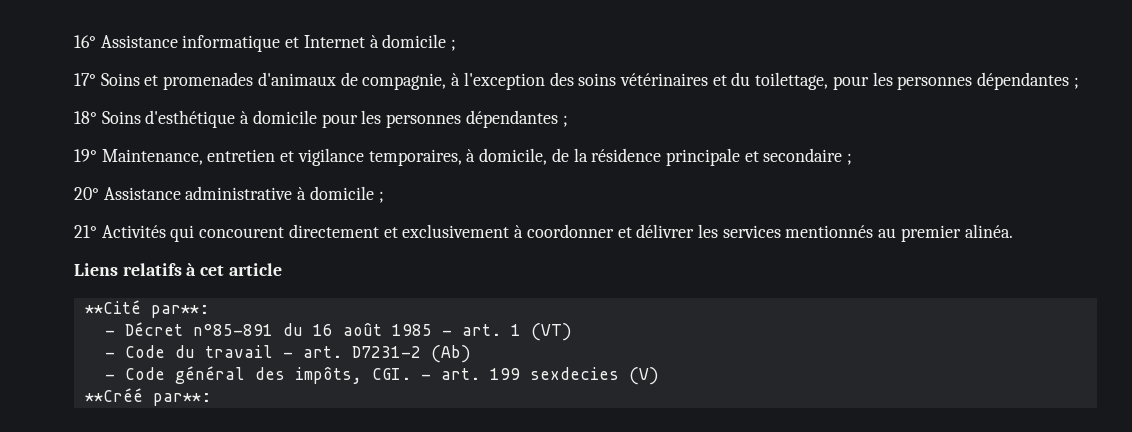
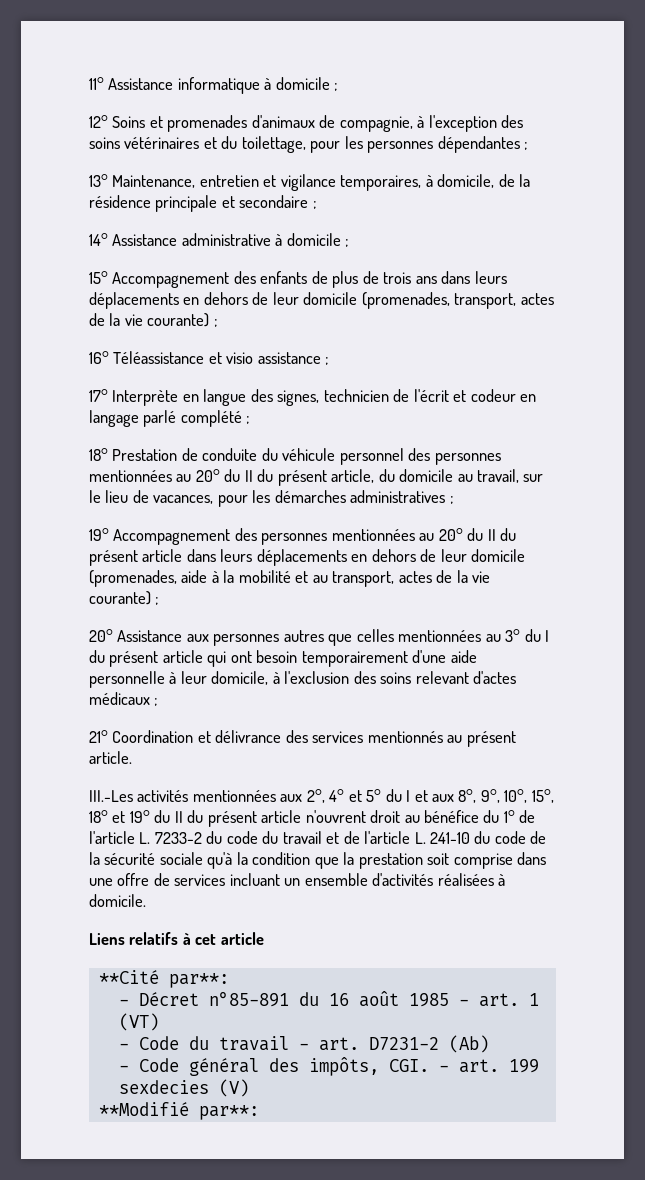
[74,35,96,48] 16° -> [89,77,104,90] 11°
[285,34,457,51] [74,73,96,86] et Internet à domicile ; // 17° -> [264,77,339,91] [89,115,108,128] à domicile ; // 12°
[74,110,568,128] [74,149,97,162] 18° Soins d'esthétique à domicile pour les personnes dépendantes ; // 19° -> [89,174,108,187] 13°
[74,187,99,200] 20° -> [89,233,108,246] 14°
[74,224,1013,242] 21° Activités qui concourent directement et exclusivement à coordonner et délivrer les services mentionnés au premier alinéa. -> [89,271,507,288] [89,292,554,309] [89,313,218,327] [89,351,330,365] [89,389,537,406] [89,410,251,427] [89,448,501,465] [89,469,544,486] [89,490,454,507] [89,528,517,545] [89,549,526,566] [89,570,491,587] [89,591,160,605] [89,629,550,646] [89,650,477,667] [89,671,517,688] [89,692,159,706] [89,730,516,747] [89,751,132,764] [89,789,554,803] [89,810,536,827] [89,831,547,844] [89,852,547,869] [89,873,506,886] [89,894,146,907] 15° Accompagnement des enfants de plus de trois ans dans leurs déplacements en dehors de leur domicile (promenades, transport, actes de la vie courante) ; // 16° Téléassistance et visio assistance ; // 17° Interprète en langue des signes, technicien de l'écrit et codeur en langage parlé complété ; // 18° Prestation de conduite du véhicule personnel des personnes mentionnées au 20° du II du présent article, du domicile au travail, sur le lieu de vacances, pour les démarches administratives ; // 19° Accompagnement des personnes mentionnées au 20° du II du présent article dans leurs déplacements en dehors de leur domicile (promenades, aide à la mobilité et au transport, actes de la vie courante) ; // 20° Assistance aux personnes autres que celles mentionnées au 3° du I du présent article qui ont besoin temporairement d'une aide personnelle à leur domicile, à l'exclusion des soins relevant d'actes médicaux ; // 21° Coordination et délivrance des services mentionnés au présent article. // III.-Les activités mentionnées aux 2°, 4° et 5° du I et aux 8°, 9°, 10°, 15°, 18° et 19° du II du présent article n'ouvrent droit au bénéfice du 1° de l'article L. 7233-2 du code du travail et de l'article L. 241-10 du code de la sécurité sociale qu'à la condition que la prestation soit comprise dans une offre de services incluant un ensemble d'activités réalisées à domicile.
[84,388,143,402] **Créé -> [98,1102,189,1116] **Modifié

